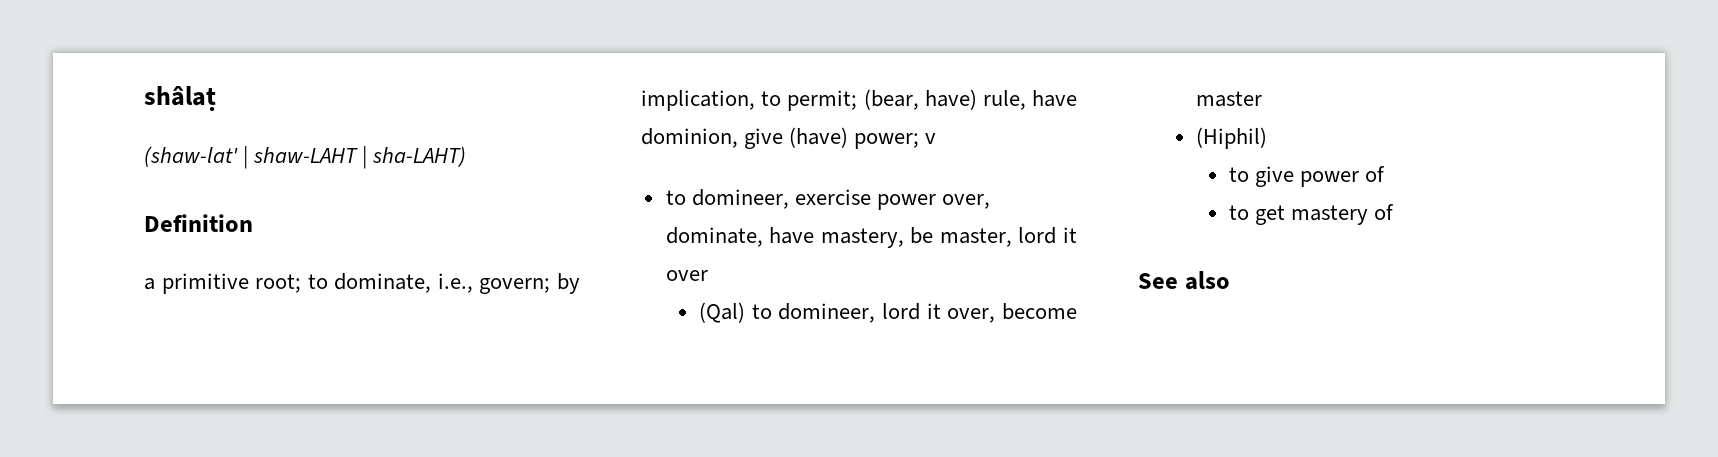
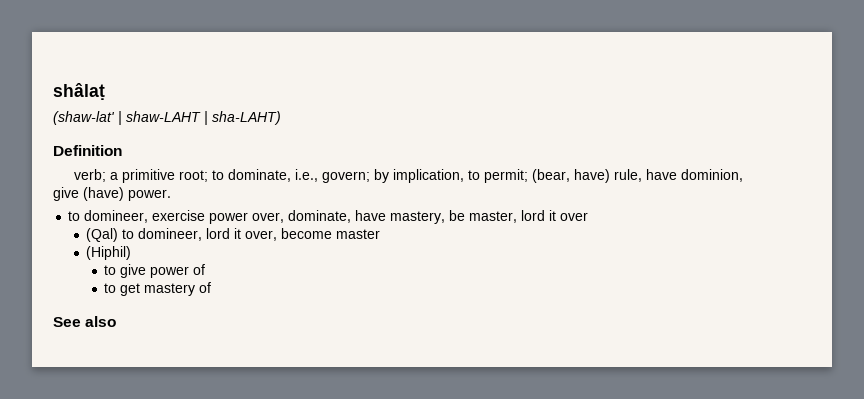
(253, 223) none -> [73,169,106,182] verb;
[854,133,937,149] power; v -> [128,189,171,201] power.

